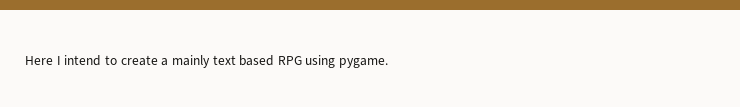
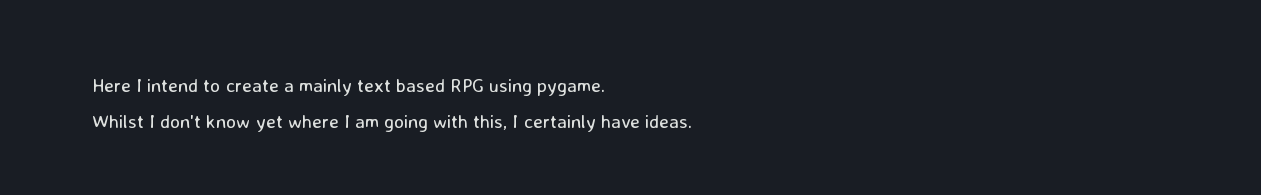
(389, 63) none -> [92,115,692,132] // Whilst I don't know yet where I am going with this, I certainly have ideas.

